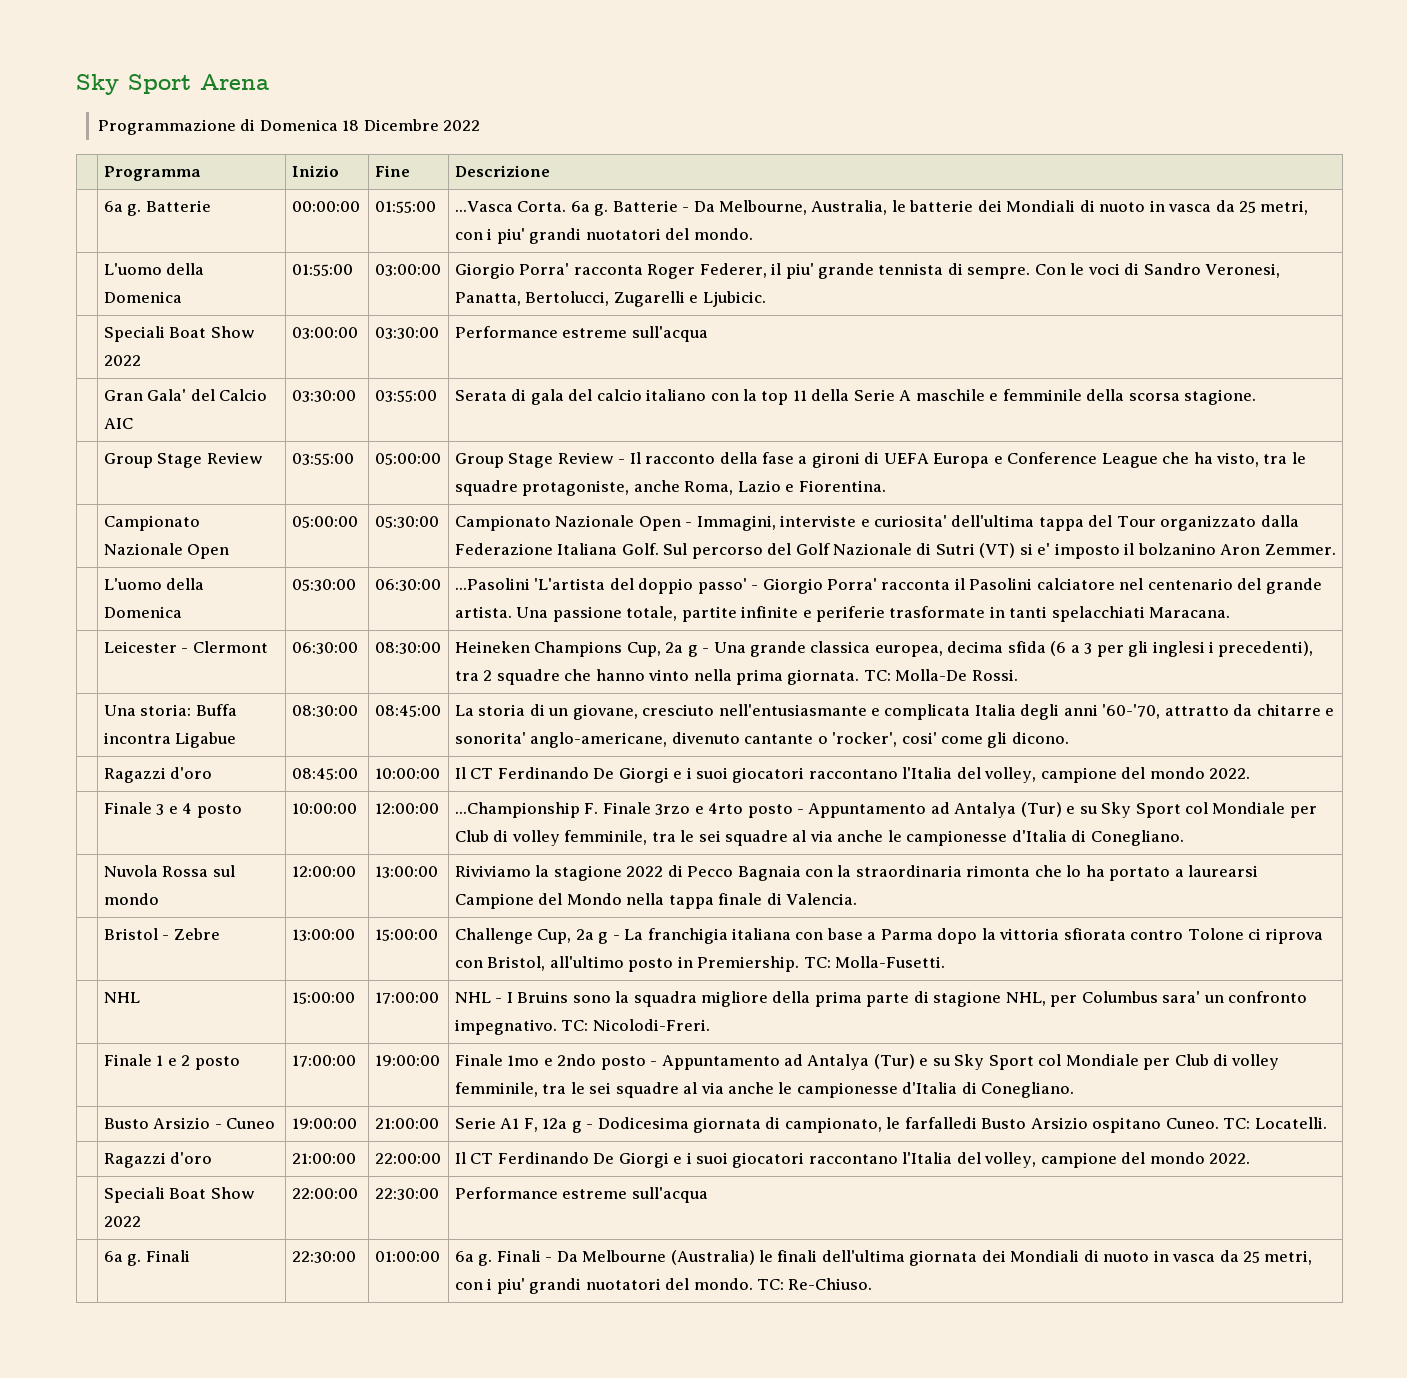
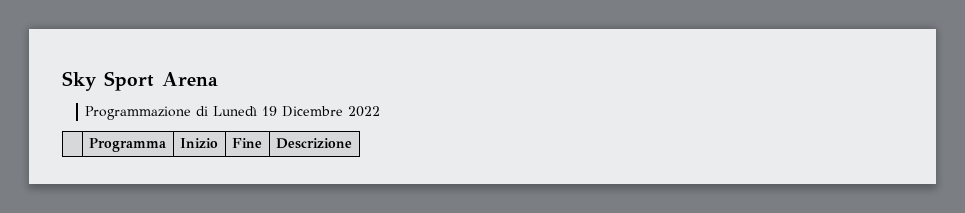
[259,119,360,131] Domenica 18 -> [213,106,278,116] Lunedì 19
[103,200,211,216] [291,201,360,212] [374,201,436,213] [454,200,1309,216] [454,228,753,244] [103,263,205,275] [103,291,182,303] [291,264,353,276] [374,264,441,276] [454,263,1281,279] [454,291,766,307] [103,326,255,342] [103,355,141,366] [291,327,358,339] [374,327,439,339] [454,326,708,342] [103,389,268,401] [103,418,133,429] [291,390,356,402] [374,390,437,402] [454,389,1256,405] [103,452,263,468] [291,453,354,465] [374,453,441,465] [454,452,1306,468] [454,480,886,496] [103,515,200,531] [103,543,230,559] [291,516,358,528] [374,516,439,528] [454,515,1299,531] [454,543,1336,559] [103,578,205,590] [103,606,182,618] [291,579,356,591] [374,579,441,591] [454,578,1322,594] [454,606,1231,622] [103,641,268,653] [291,642,358,654] [374,642,441,654] [454,641,1314,657] [454,669,1018,685] [103,704,237,716] [103,732,237,748] [291,705,358,717] [374,705,441,717] [454,704,1335,720] [454,732,1069,748] [103,767,213,783] [291,768,358,780] [374,768,440,779] [454,767,1251,783] [103,802,242,818] [291,803,357,814] [374,803,439,814] [454,802,1317,818] [454,830,1184,846] [103,865,235,877] [103,893,159,905] [291,866,356,877] [374,866,438,878] [454,865,1259,881] [454,893,857,909] [103,928,220,940] [291,929,355,941] [374,929,438,941] [454,928,1324,944] [454,956,945,972] [103,992,140,1003] [291,992,355,1004] [374,992,439,1004] [454,991,1307,1007] [454,1019,710,1035] [103,1054,240,1070] [291,1055,356,1067] [374,1055,440,1066] [454,1054,1280,1070] [454,1082,1075,1098] [103,1117,276,1129] [291,1118,357,1129] [374,1118,439,1129] [454,1117,1327,1133] [103,1152,213,1168] [291,1153,356,1164] [374,1153,441,1164] [454,1152,1251,1168] [103,1187,255,1203] [103,1216,141,1227] [291,1188,358,1199] [374,1188,439,1200] [454,1187,708,1203] [103,1250,190,1266] [291,1251,356,1263] [374,1251,440,1262] [454,1250,1313,1266] [454,1278,873,1294] // | 6a g. Batterie | 00:00:00 | 01:55:00 | ...Vasca Corta. 6a g. Batterie - Da Melbourne, Australia, le batterie dei Mondiali di nuoto in vasca da 25 metri, con i piu' grandi nuotatori del mondo. // | L'uomo della Domenica | 01:55:00 | 03:00:00 | Giorgio Porra' racconta Roger Federer, il piu' grande tennista di sempre. Con le voci di Sandro Veronesi, Panatta, Bertolucci, Zugarelli e Ljubicic. // | Speciali Boat Show 2022 | 03:00:00 | 03:30:00 | Performance estreme sull'acqua // | Gran Gala' del Calcio AIC | 03:30:00 | 03:55:00 | Serata di gala del calcio italiano con la top 11 della Serie A maschile e femminile della scorsa stagione. // | Group Stage Review | 03:55:00 | 05:00:00 | Group Stage Review - Il racconto della fase a gironi di UEFA Europa e Conference League che ha visto, tra le squadre protagoniste, anche Roma, Lazio e Fiorentina. // | Campionato Nazionale Open | 05:00:00 | 05:30:00 | Campionato Nazionale Open - Immagini, interviste e curiosita' dell'ultima tappa del Tour organizzato dalla Federazione Italiana Golf. Sul percorso del Golf Nazionale di Sutri (VT) si e' imposto il bolzanino Aron Zemmer. // | L'uomo della Domenica | 05:30:00 | 06:30:00 | ...Pasolini 'L'artista del doppio passo' - Giorgio Porra' racconta il Pasolini calciatore nel centenario del grande artista. Una passione totale, partite infinite e periferie trasformate in tanti spelacchiati Maracana. // | Leicester - Clermont | 06:30:00 | 08:30:00 | Heineken Champions Cup, 2a g - Una grande classica europea, decima sfida (6 a 3 per gli inglesi i precedenti), tra 2 squadre che hanno vinto nella prima giornata. TC: Molla-De Rossi. // | Una storia: Buffa incontra Ligabue | 08:30:00 | 08:45:00 | La storia di un giovane, cresciuto nell'entusiasmante e complicata Italia degli anni '60-'70, attratto da chitarre e sonorita' anglo-americane, divenuto cantante o 'rocker', cosi' come gli dicono. // | Ragazzi d'oro | 08:45:00 | 10:00:00 | Il CT Ferdinando De Giorgi e i suoi giocatori raccontano l'Italia del volley, campione del mondo 2022. // | Finale 3 e 4 posto | 10:00:00 | 12:00:00 | ...Championship F. Finale 3rzo e 4rto posto - Appuntamento ad Antalya (Tur) e su Sky Sport col Mondiale per Club di volley femminile, tra le sei squadre al via anche le campionesse d'Italia di Conegliano. // | Nuvola Rossa sul mondo | 12:00:00 | 13:00:00 | Riviviamo la stagione 2022 di Pecco Bagnaia con la straordinaria rimonta che lo ha portato a laurearsi Campione del Mondo nella tappa finale di Valencia. // | Bristol - Zebre | 13:00:00 | 15:00:00 | Challenge Cup, 2a g - La franchigia italiana con base a Parma dopo la vittoria sfiorata contro Tolone ci riprova con Bristol, all'ultimo posto in Premiership. TC: Molla-Fusetti. // | NHL | 15:00:00 | 17:00:00 | NHL - I Bruins sono la squadra migliore della prima parte di stagione NHL, per Columbus sara' un confronto impegnativo. TC: Nicolodi-Freri. // | Finale 1 e 2 posto | 17:00:00 | 19:00:00 | Finale 1mo e 2ndo posto - Appuntamento ad Antalya (Tur) e su Sky Sport col Mondiale per Club di volley femminile, tra le sei squadre al via anche le campionesse d'Italia di Conegliano. // | Busto Arsizio - Cuneo | 19:00:00 | 21:00:00 | Serie A1 F, 12a g - Dodicesima giornata di campionato, le farfalledi Busto Arsizio ospitano Cuneo. TC: Locatelli. // | Ragazzi d'oro | 21:00:00 | 22:00:00 | Il CT Ferdinando De Giorgi e i suoi giocatori raccontano l'Italia del volley, campione del mondo 2022. // | Speciali Boat Show 2022 | 22:00:00 | 22:30:00 | Performance estreme sull'acqua // | 6a g. Finali | 22:30:00 | 01:00:00 | 6a g. Finali - Da Melbourne (Australia) le finali dell'ultima giornata dei Mondiali di nuoto in vasca da 25 metri, con i piu' grandi nuotatori del mondo. TC: Re-Chiuso. -> (352, 143) none

